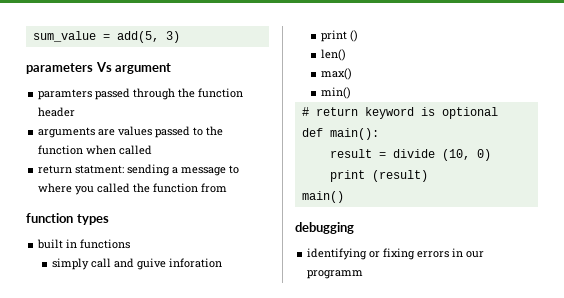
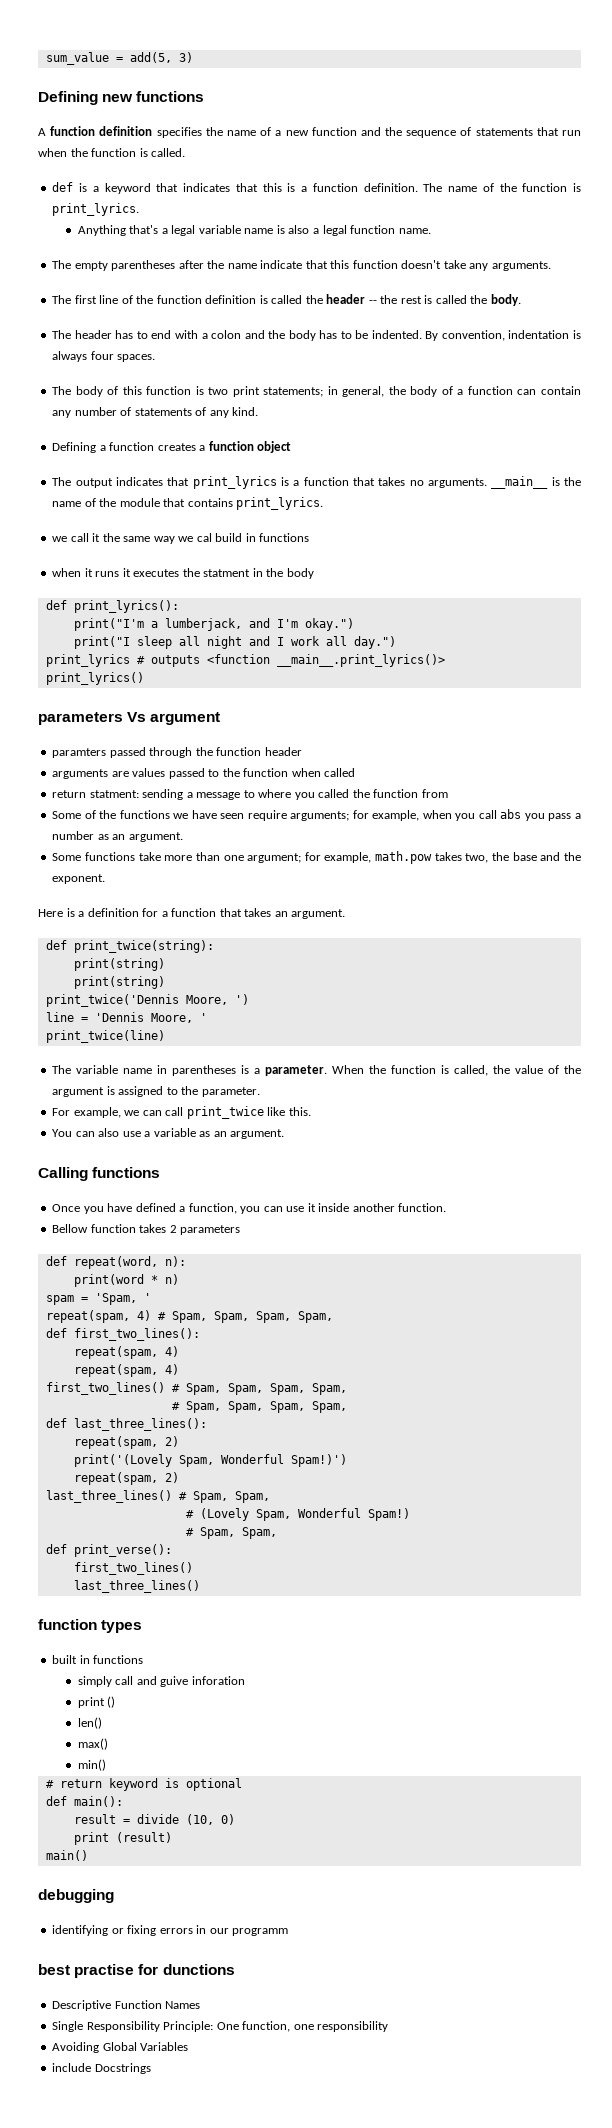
(180, 37) none -> [38,91,205,105] [38,126,581,138] [38,148,186,157] [52,182,581,194] [52,203,140,216] [77,225,431,236] [52,260,551,271] [52,294,521,306] [52,330,582,341] [52,351,156,362] [52,386,581,397] [52,407,259,418] [52,441,292,453] [52,476,582,489] [52,497,324,510] [52,533,310,544] [52,568,314,579] [45,600,179,613] [73,618,354,631] [73,636,396,649] [45,654,445,667] [45,672,144,685] // Defining new functions // A function definition specifies the name of a new function and the sequence of statements that run when the function is called. // def is a keyword that indicates that this is a function definition. The name of the function is print_lyrics. // Anything that's a legal variable name is also a legal function name. // The empty parentheses after the name indicate that this function doesn't take any arguments. // The first line of the function definition is called the header -- the rest is called the body. // The header has to end with a colon and the body has to be indented. By convention, indentation is always four spaces. // The body of this function is two print statements; in general, the body of a function can contain any number of statements of any kind. // Defining a function creates a function object // The output indicates that print_lyrics is a function that takes no arguments. __main__ is the name of the module that contains print_lyrics. // we call it the same way we cal build in functions // when it runs it executes the statment in the body // def print_lyrics(): // print("I'm a lumberjack, and I'm okay.") // print("I sleep all night and I work all day.") // print_lyrics # outputs <function __main__.print_lyrics()> // print_lyrics()
(228, 188) none -> [52,809,581,821] [52,831,183,842] [52,851,581,864] [52,874,106,884] [38,908,346,919] [45,940,214,953] [73,958,165,971] [73,976,165,989] [45,994,249,1007] [45,1012,207,1023] [45,1030,165,1043] [52,1065,581,1076] [52,1086,260,1097] [52,1106,311,1119] [52,1128,285,1139] [38,1167,161,1181] [52,1203,447,1214] [52,1224,241,1235] [45,1256,186,1269] [73,1274,179,1287] [45,1293,151,1305] [45,1310,333,1323] [45,1328,200,1341] [73,1346,179,1359] [73,1364,179,1377] [45,1382,347,1395] [171,1401,347,1413] [45,1418,207,1431] [73,1436,179,1449] [73,1454,347,1467] [73,1472,179,1485] [45,1490,270,1503] [185,1508,410,1521] [185,1527,277,1539] [45,1544,172,1557] [73,1562,193,1575] [73,1580,200,1593] // Some of the functions we have seen require arguments; for example, when you call abs you pass a number as an argument. // Some functions take more than one argument; for example, math.pow takes two, the base and the exponent. // Here is a definition for a function that takes an argument. // def print_twice(string): // print(string) // print(string) // print_twice('Dennis Moore, ') // line = 'Dennis Moore, ' // print_twice(line) // The variable name in parentheses is a parameter. When the function is called, the value of the argument is assigned to the parameter. // For example, we can call print_twice like this. // You can also use a variable as an argument. // Calling functions // Once you have defined a function, you can use it inside another function. // Bellow function takes 2 parameters // def repeat(word, n): // print(word * n) // spam = 'Spam, ' // repeat(spam, 4) # Spam, Spam, Spam, Spam, // def first_two_lines(): // repeat(spam, 4) // repeat(spam, 4) // first_two_lines() # Spam, Spam, Spam, Spam, // # Spam, Spam, Spam, Spam, // def last_three_lines(): // repeat(spam, 2) // print('(Lovely Spam, Wonderful Spam!)') // repeat(spam, 2) // last_three_lines() # Spam, Spam, // # (Lovely Spam, Wonderful Spam!) // # Spam, Spam, // def print_verse(): // first_two_lines() // last_three_lines()
(364, 274) none -> [38,1964,235,1978] [52,2000,201,2011] [52,2021,389,2032] [52,2042,189,2053] [52,2063,151,2074] // best practise for dunctions // Descriptive Function Names // Single Responsibility Principle: One function, one responsibility // Avoiding Global Variables // include Docstrings

